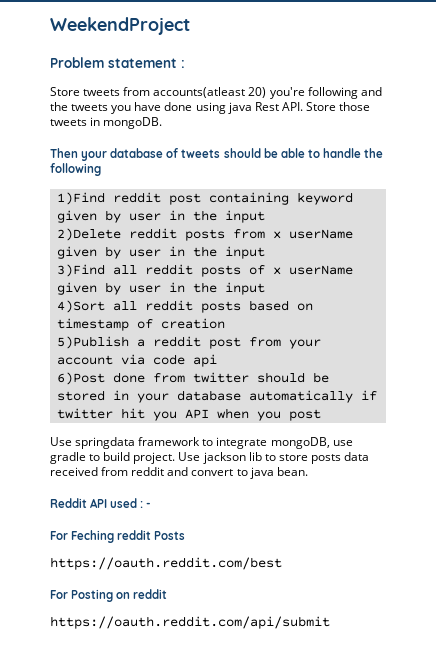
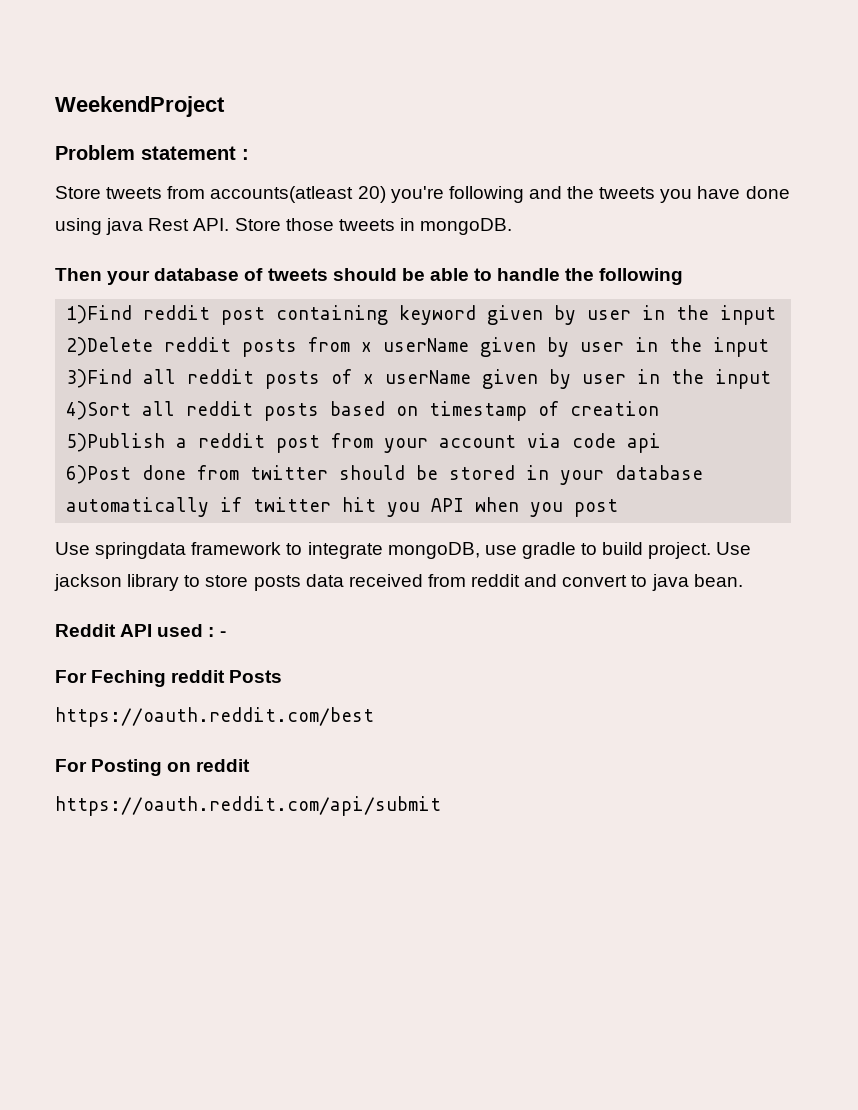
[248,452,262,461] lib -> [127,574,180,591] library

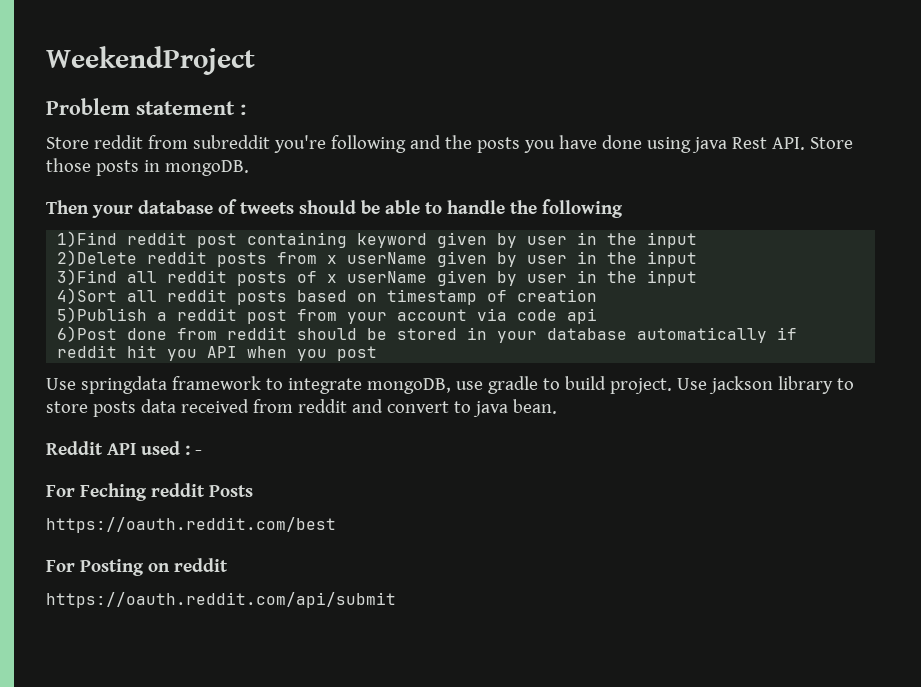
[106,186,386,203] tweets from accounts(atleast 20) -> [93,135,270,149] reddit from subreddit
[599,187,656,199] tweets -> [476,137,520,153] posts
[338,219,395,231] tweets -> [95,160,139,176] posts
[250,465,329,480] twitter -> [227,327,288,340] reddit
[253,497,332,512] twitter -> [57,345,118,358] reddit

